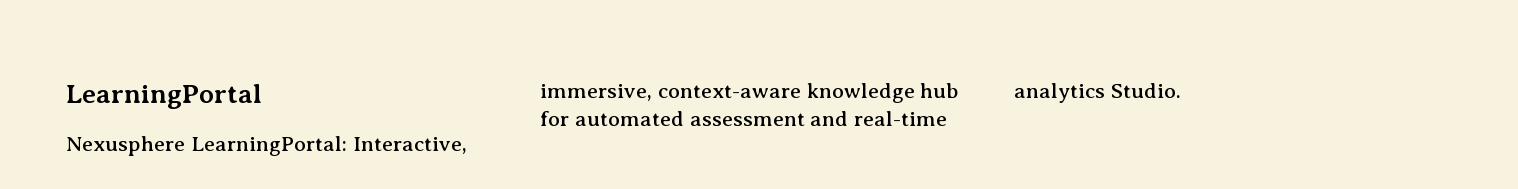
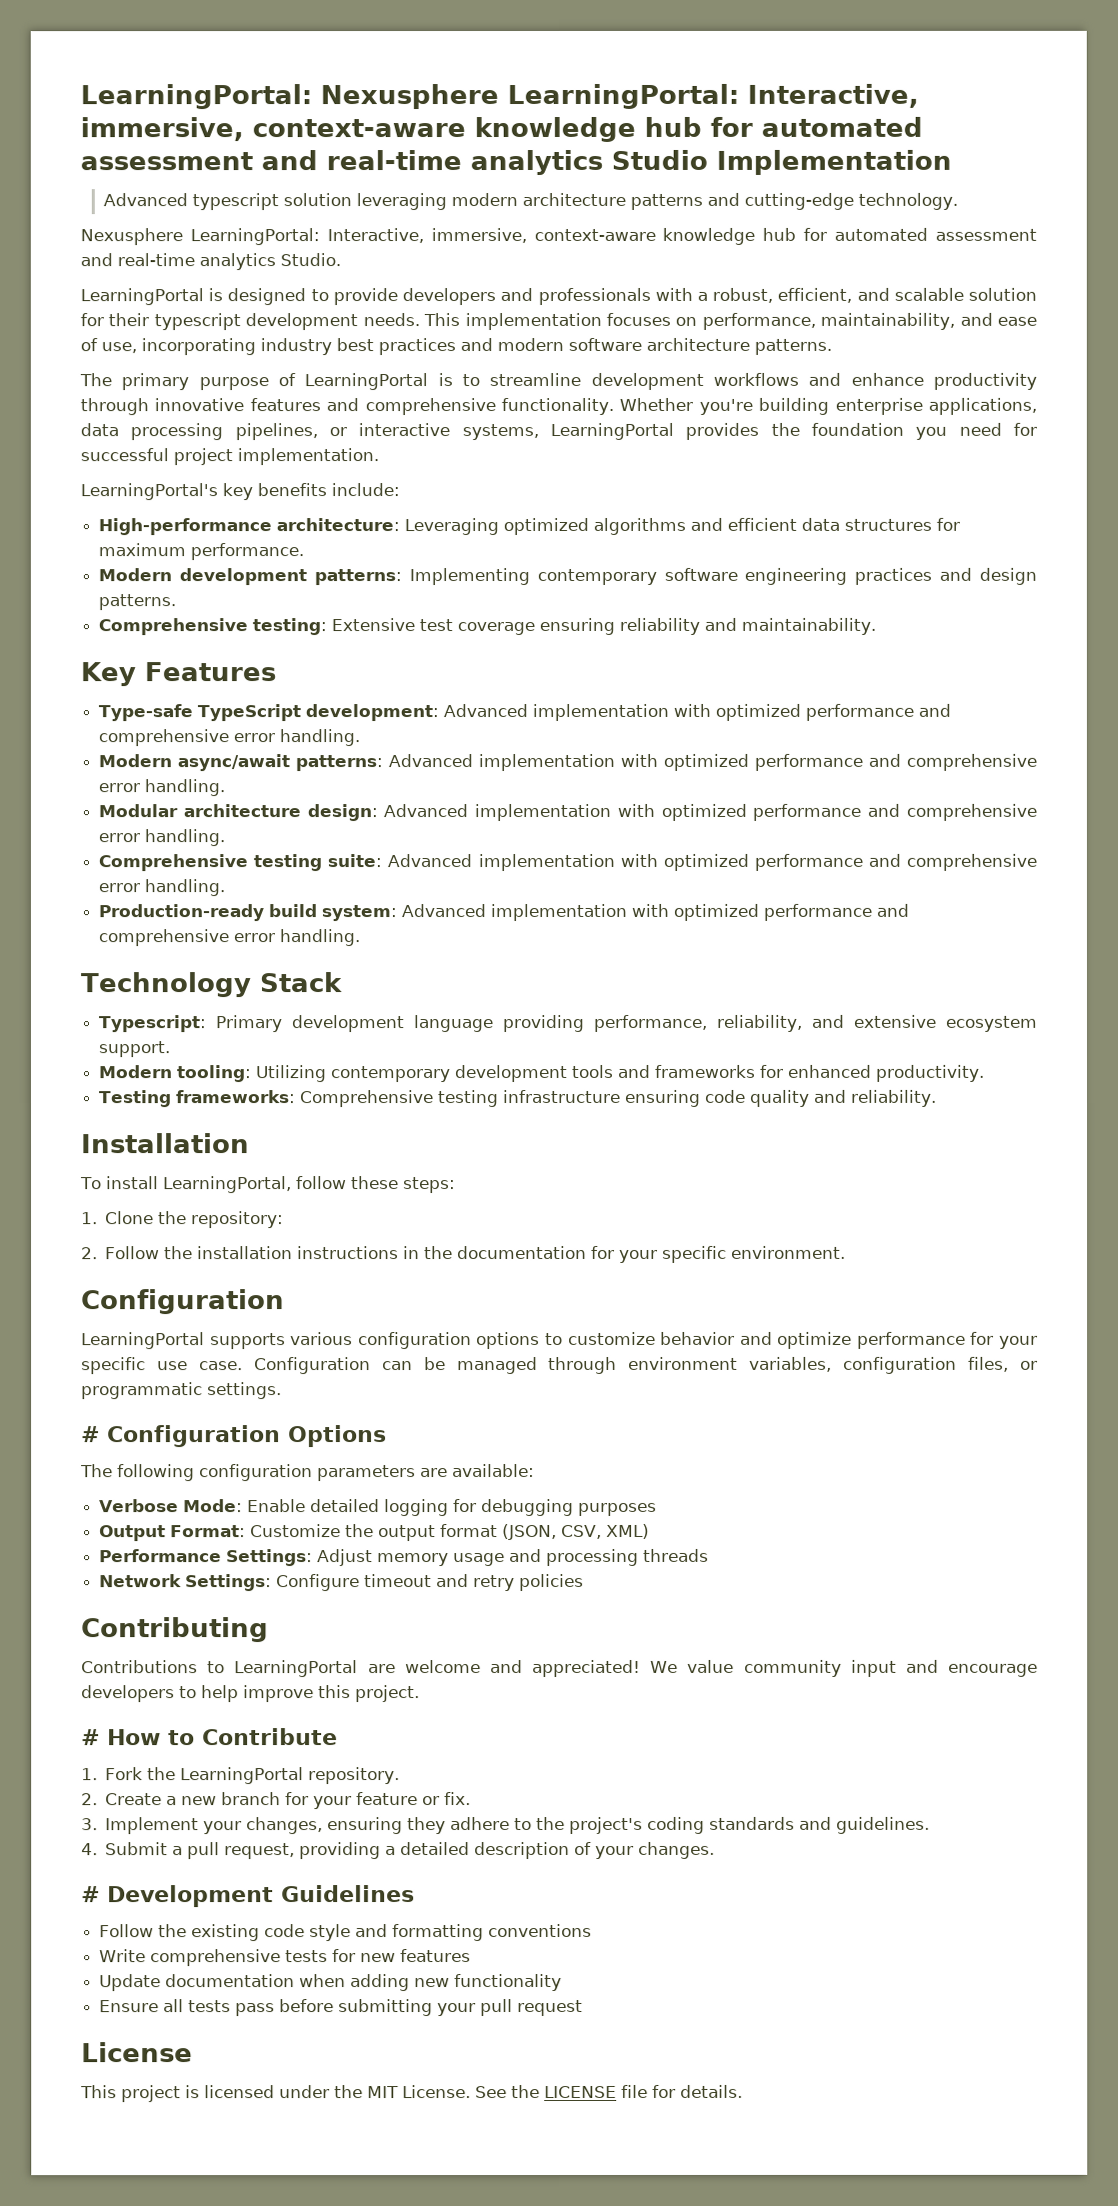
[66,84,262,109] LearningPortal -> [80,83,919,110] [80,116,923,143] [80,149,952,176] [102,192,958,211] LearningPortal: Nexusphere LearningPortal: Interactive, immersive, context-aware knowledge hub for automated assessment and real-time analytics Studio Implementation // Advanced typescript solution leveraging modern architecture patterns and cutting-edge technology.
(1181, 90) none -> [80,287,1037,306] [80,312,1037,331] [80,337,832,356] [79,372,1037,391] [80,397,1038,416] [80,422,1038,441] [80,448,379,466] [80,483,400,501] [98,517,961,536] [98,543,305,561] [98,567,1038,586] [98,594,177,611] [98,617,877,636] [80,662,276,687] [98,703,952,722] [98,729,361,747] [98,753,1037,772] [98,779,226,797] [98,803,1037,822] [98,829,226,847] [98,853,1037,872] [98,879,226,897] [98,903,910,922] [98,929,361,947] [80,972,342,998] [98,1014,1037,1033] [98,1041,171,1058] [98,1064,985,1083] [98,1089,938,1108] [81,1133,250,1154] [80,1176,456,1194] [81,1211,285,1229] [81,1245,847,1263] [81,1289,285,1315] [81,1331,1039,1350] [81,1356,1038,1375] [81,1382,282,1400] [81,1425,387,1448] [80,1464,535,1482] [99,1498,658,1517] [99,1523,651,1542] [99,1548,710,1567] [99,1573,585,1592] [81,1617,269,1643] [81,1659,1038,1678] [81,1685,420,1703] [81,1728,338,1746] [81,1767,401,1785] [81,1792,472,1810] [81,1816,931,1835] [81,1841,716,1860] [81,1885,415,1908] [99,1923,593,1942] [99,1949,472,1967] [99,1973,563,1992] [99,1999,584,2017] [81,2042,193,2063] [80,2084,743,2103] // LearningPortal is designed to provide developers and professionals with a robust, efficient, and scalable solution for their typescript development needs. This implementation focuses on performance, maintainability, and ease of use, incorporating industry best practices and modern software architecture patterns. // The primary purpose of LearningPortal is to streamline development workflows and enhance productivity through innovative features and comprehensive functionality. Whether you're building enterprise applications, data processing pipelines, or interactive systems, LearningPortal provides the foundation you need for successful project implementation. // LearningPortal's key benefits include: // High-performance architecture: Leveraging optimized algorithms and efficient data structures for maximum performance. // Modern development patterns: Implementing contemporary software engineering practices and design patterns. // Comprehensive testing: Extensive test coverage ensuring reliability and maintainability. // Key Features // Type-safe TypeScript development: Advanced implementation with optimized performance and comprehensive error handling. // Modern async/await patterns: Advanced implementation with optimized performance and comprehensive error handling. // Modular architecture design: Advanced implementation with optimized performance and comprehensive error handling. // Comprehensive testing suite: Advanced implementation with optimized performance and comprehensive error handling. // Production-ready build system: Advanced implementation with optimized performance and comprehensive error handling. // Technology Stack // Typescript: Primary development language providing performance, reliability, and extensive ecosystem support. // Modern tooling: Utilizing contemporary development tools and frameworks for enhanced productivity. // Testing frameworks: Comprehensive testing infrastructure ensuring code quality and reliability. // Installation // To install LearningPortal, follow these steps: // 1. Clone the repository: // 2. Follow the installation instructions in the documentation for your specific environment. // Configuration // LearningPortal supports various configuration options to customize behavior and optimize performance for your specific use case. Configuration can be managed through environment variables, configuration files, or programmatic settings. // # Configuration Options // The following configuration parameters are available: // Verbose Mode: Enable detailed logging for debugging purposes // Output Format: Customize the output format (JSON, CSV, XML) // Performance Settings: Adjust memory usage and processing threads // Network Settings: Configure timeout and retry policies // Contributing // Contributions to LearningPortal are welcome and appreciated! We value community input and encourage developers to help improve this project. // # How to Contribute // 1. Fork the LearningPortal repository. // 2. Create a new branch for your feature or fix. // 3. Implement your changes, ensuring they adhere to the project's coding standards and guidelines. // 4. Submit a pull request, providing a detailed description of your changes. // # Development Guidelines // Follow the existing code style and formatting conventions // Write comprehensive tests for new features // Update documentation when adding new functionality // Ensure all tests pass before submitting your pull request // License // This project is licensed under the MIT License. See the LICENSE file for details.

